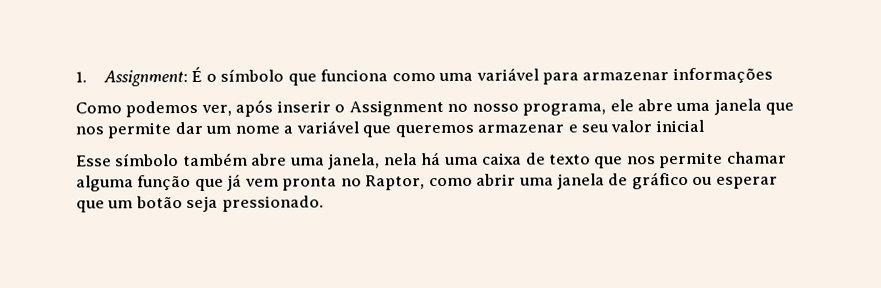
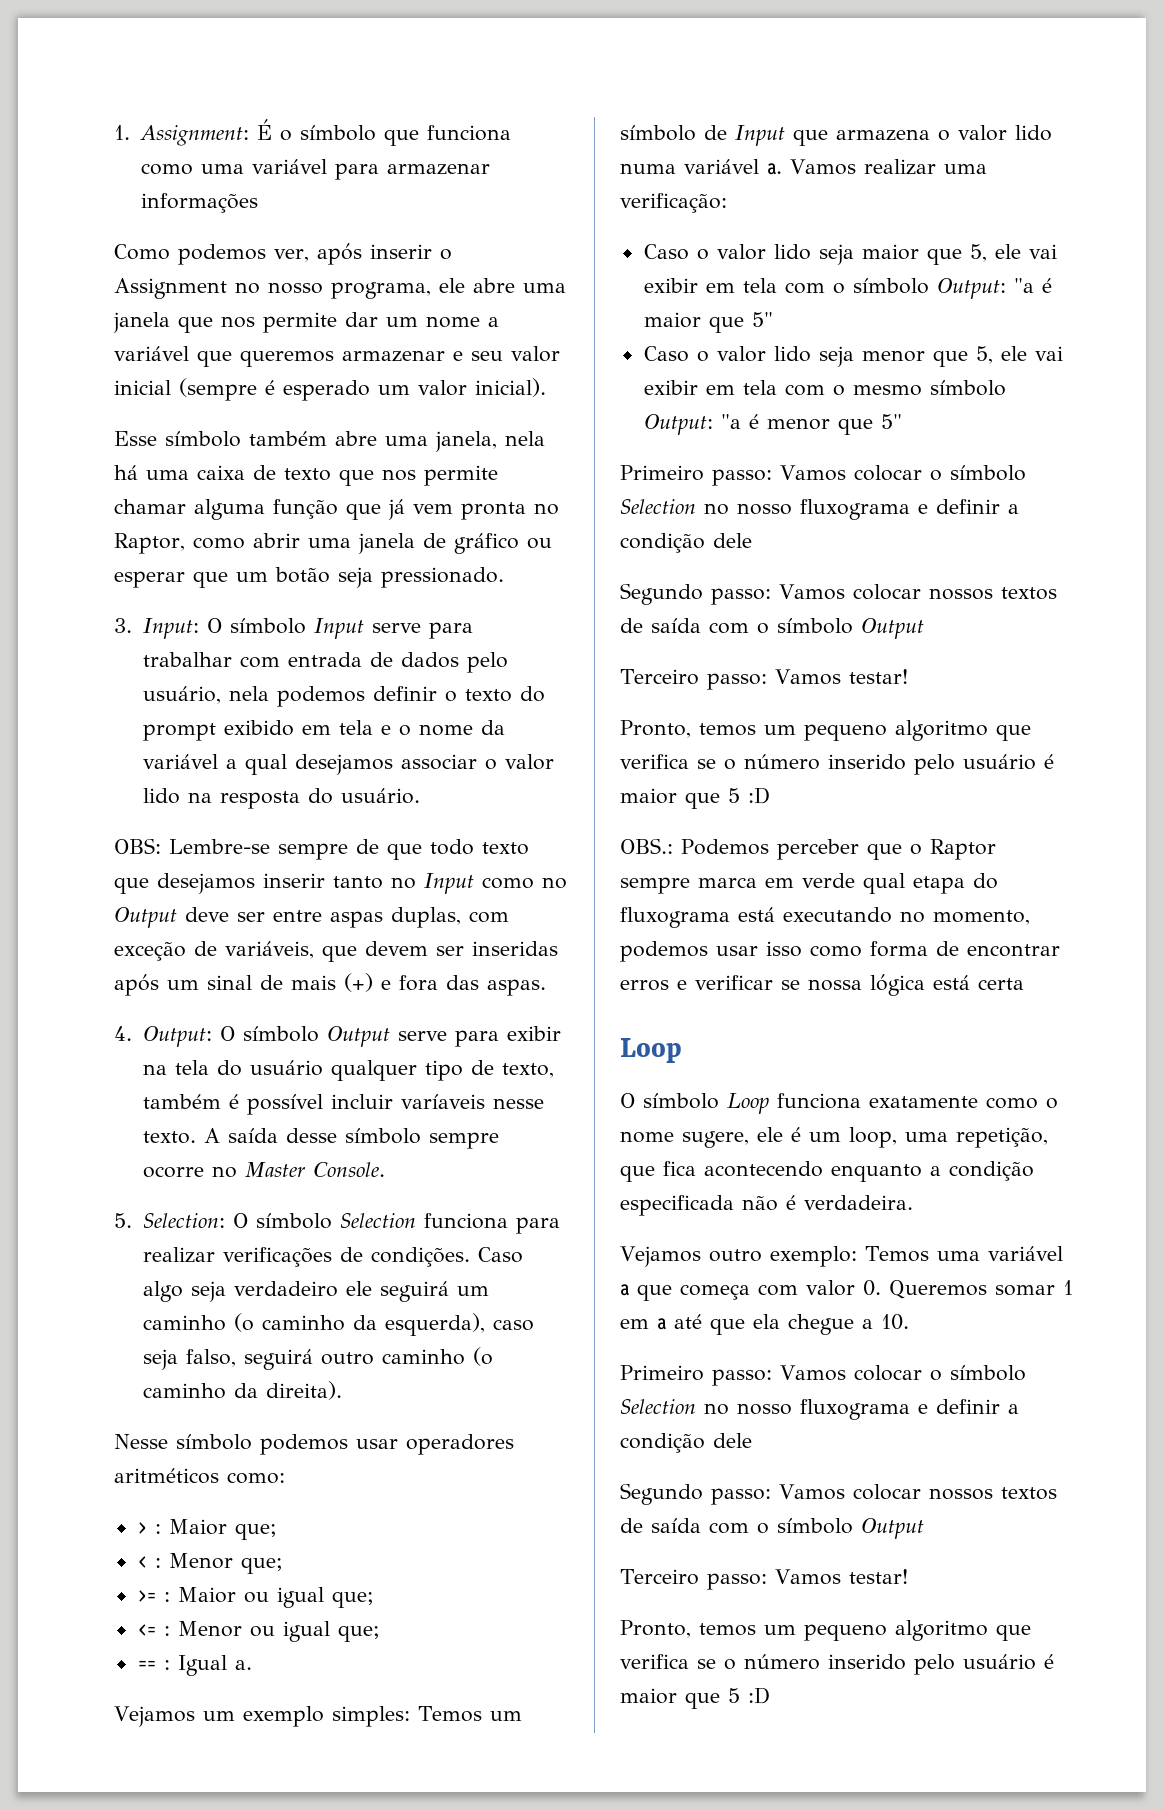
(704, 126) none -> [179,378,546,401] (sempre é esperado um valor inicial).
(324, 203) none -> [114,618,473,639] [142,652,508,673] [142,686,545,707] [142,720,505,741] [142,754,554,775] [142,788,420,809] [114,838,529,860] [114,873,567,894] [114,907,509,928] [114,941,558,962] [114,973,546,996] [114,1026,561,1047] [142,1060,554,1081] [142,1094,544,1115] [142,1128,499,1149] [142,1162,385,1178] [114,1213,560,1234] [142,1247,523,1267] [142,1281,489,1302] [142,1313,534,1336] [142,1347,493,1370] [142,1381,342,1400] [114,1434,514,1455] [114,1468,285,1484] [137,1519,277,1540] [137,1553,283,1574] [137,1587,374,1608] [137,1621,380,1642] [137,1655,252,1676] [114,1706,522,1727] [620,125,1052,146] [620,159,987,175] [620,193,727,213] [643,244,1057,265] [643,278,1052,299] [643,312,773,333] [643,346,1063,367] [643,380,1006,396] [643,414,902,435] [620,465,1026,486] [620,499,1019,520] [620,533,752,553] [620,583,1057,605] [620,618,924,639] [620,669,908,690] [620,720,1031,741] [620,754,1054,775] [620,787,770,809] [620,838,996,860] [620,873,998,894] [620,907,1030,928] [620,941,1060,962] [620,974,1024,996] [620,1038,682,1063] [620,1093,1058,1114] [620,1127,1048,1148] [620,1161,1034,1182] [620,1195,913,1216] [620,1246,1063,1267] [620,1280,1073,1301] [620,1314,909,1335] [620,1365,1026,1386] [620,1399,1019,1420] [620,1433,752,1453] [620,1483,1057,1505] [620,1518,924,1539] [620,1569,908,1590] [620,1620,1031,1641] [620,1654,1054,1675] [620,1687,770,1709] // 3. Input: O símbolo Input serve para trabalhar com entrada de dados pelo usuário, nela podemos definir o texto do prompt exibido em tela e o nome da variável a qual desejamos associar o valor lido na resposta do usuário. // OBS: Lembre-se sempre de que todo texto que desejamos inserir tanto no Input como no Output deve ser entre aspas duplas, com exceção de variáveis, que devem ser inseridas após um sinal de mais (+) e fora das aspas. // 4. Output: O símbolo Output serve para exibir na tela do usuário qualquer tipo de texto, também é possível incluir varíaveis nesse texto. A saída desse símbolo sempre ocorre no Master Console. // 5. Selection: O símbolo Selection funciona para realizar verificações de condições. Caso algo seja verdadeiro ele seguirá um caminho (o caminho da esquerda), caso seja falso, seguirá outro caminho (o caminho da direita). // Nesse símbolo podemos usar operadores aritméticos como: // > : Maior que; // < : Menor que; // >= : Maior ou igual que; // <= : Menor ou igual que; // == : Igual a. // Vejamos um exemplo simples: Temos um símbolo de Input que armazena o valor lido numa variável a. Vamos realizar uma verificação: // Caso o valor lido seja maior que 5, ele vai exibir em tela com o símbolo Output: "a é maior que 5" // Caso o valor lido seja menor que 5, ele vai exibir em tela com o mesmo símbolo Output: "a é menor que 5" // Primeiro passo: Vamos colocar o símbolo Selection no nosso fluxograma e definir a condição dele // Segundo passo: Vamos colocar nossos textos de saída com o símbolo Output // Terceiro passo: Vamos testar! // Pronto, temos um pequeno algoritmo que verifica se o número inserido pelo usuário é maior que 5 :D // OBS.: Podemos perceber que o Raptor sempre marca em verde qual etapa do fluxograma está executando no momento, podemos usar isso como forma de encontrar erros e verificar se nossa lógica está certa // Loop // O símbolo Loop funciona exatamente como o nome sugere, ele é um loop, uma repetição, que fica acontecendo enquanto a condição especificada não é verdadeira. // Vejamos outro exemplo: Temos uma variável a que começa com valor 0. Queremos somar 1 em a até que ela chegue a 10. // Primeiro passo: Vamos colocar o símbolo Selection no nosso fluxograma e definir a condição dele // Segundo passo: Vamos colocar nossos textos de saída com o símbolo Output // Terceiro passo: Vamos testar! // Pronto, temos um pequeno algoritmo que verifica se o número inserido pelo usuário é maior que 5 :D

